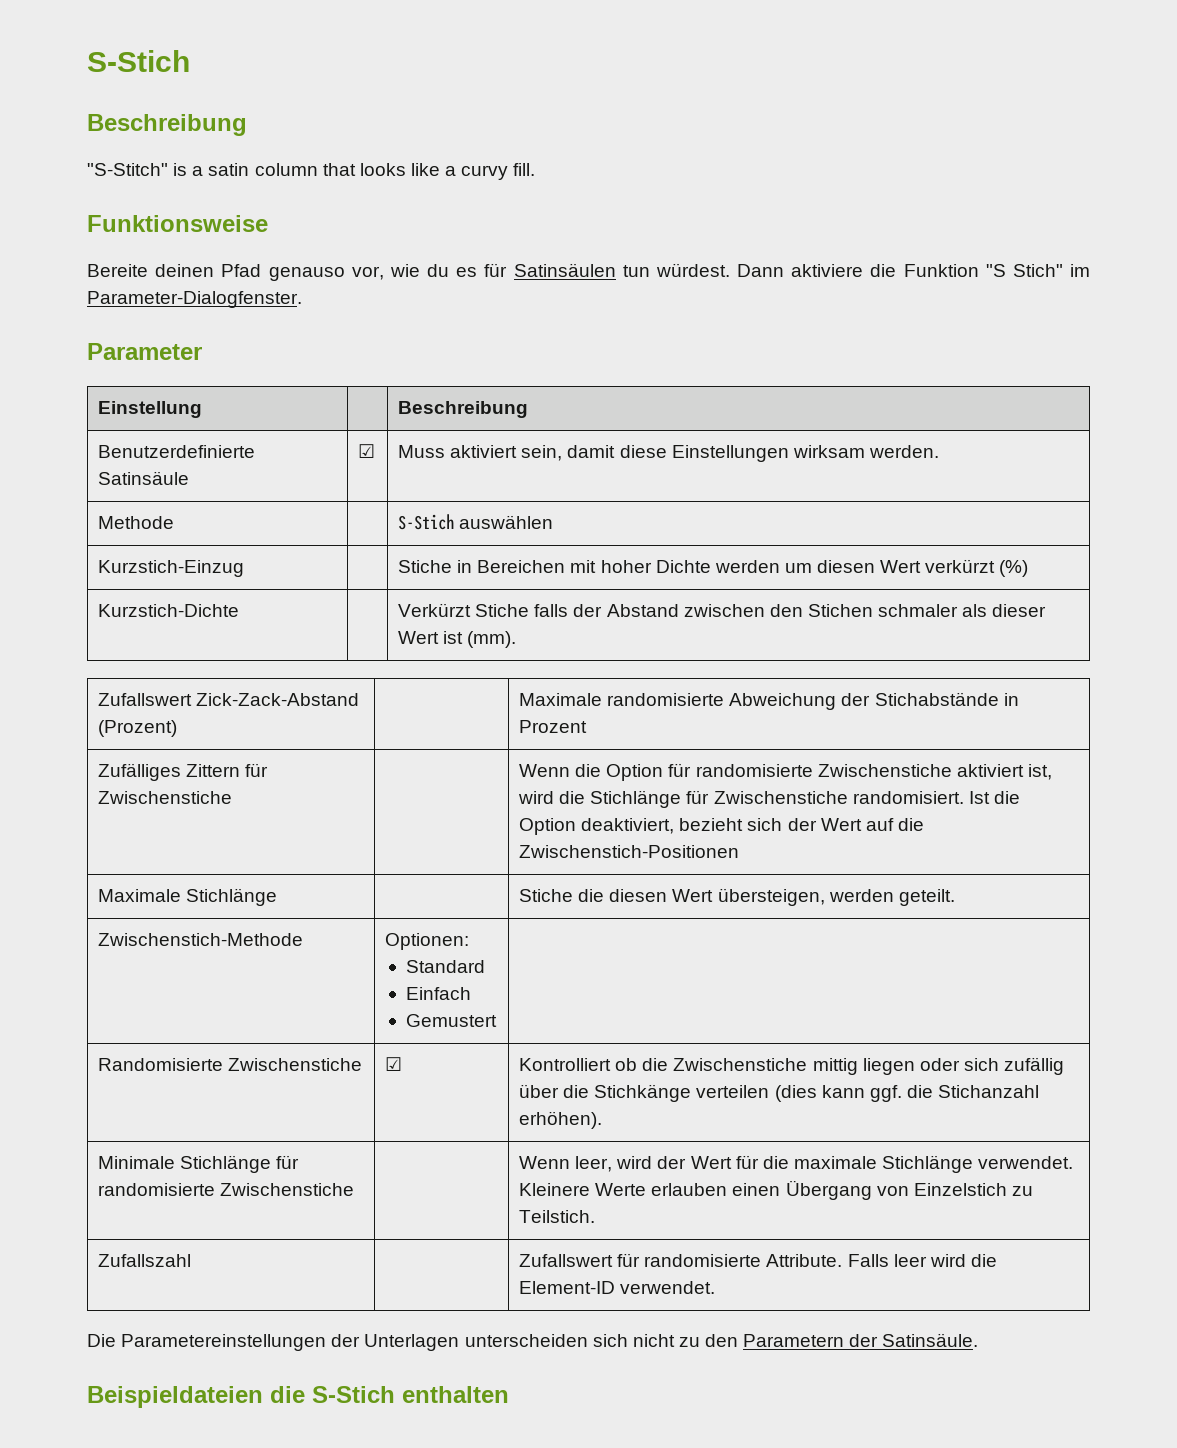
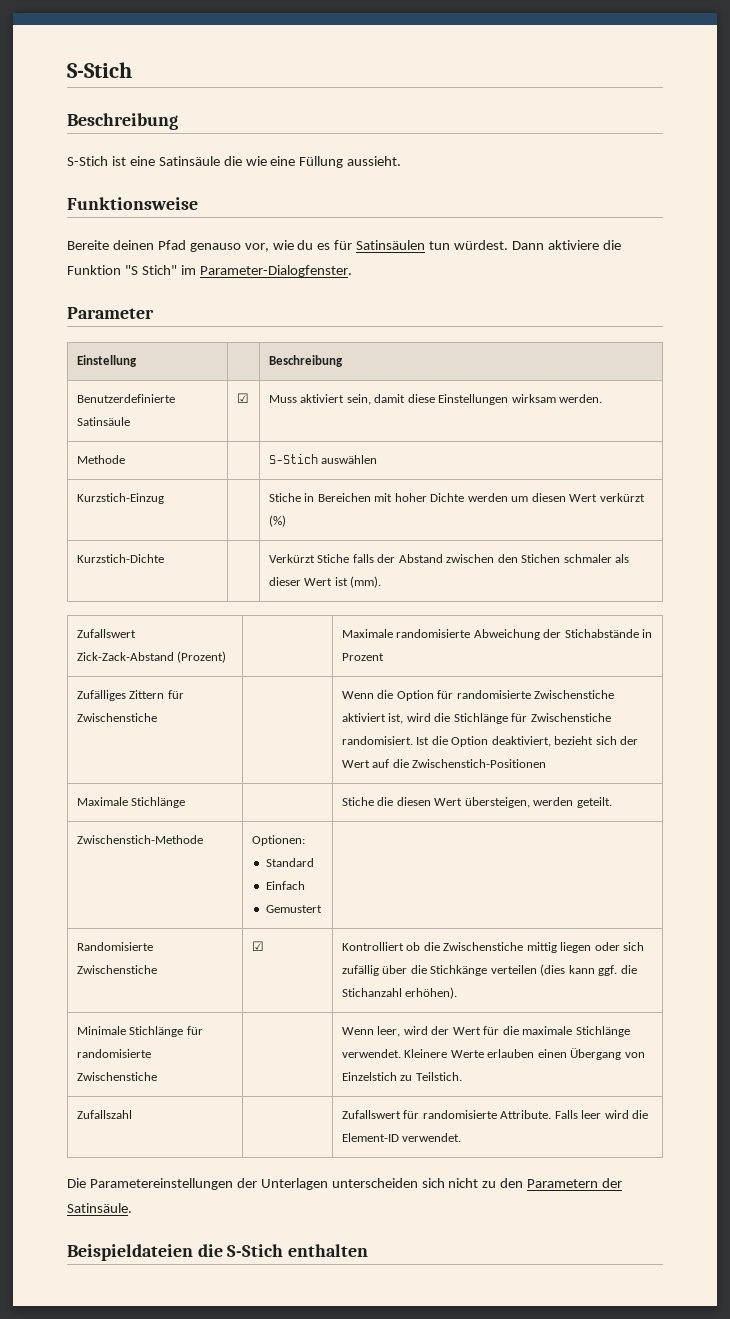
[87,163,536,180] "S-Stitch" is a satin column that looks like a curvy fill. -> [67,156,402,168] S-Stich ist eine Satinsäule die wie eine Füllung aussieht.

